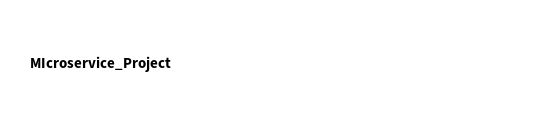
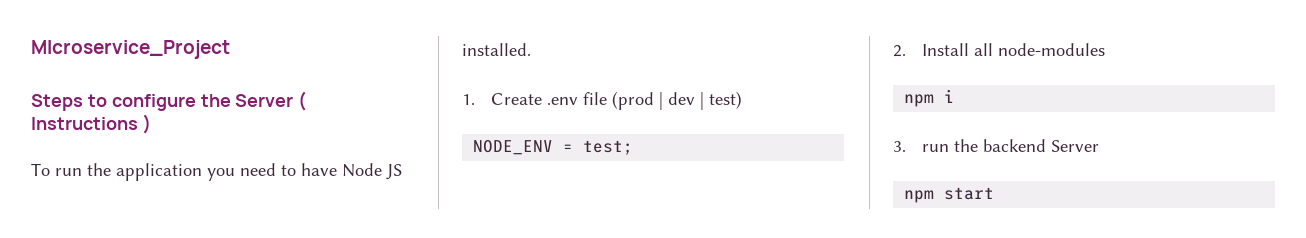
(171, 64) none -> [31,91,307,111] [31,114,151,134] [31,163,402,181] [462,43,531,56] [462,91,743,110] [473,140,634,155] [893,43,1106,57] [904,89,955,107] [893,139,1100,152] [904,187,995,203] // Steps to configure the Server ( Instructions ) // To run the application you need to have Node JS installed. // 1. Create .env file (prod | dev | test) // NODE_ENV = test; // 2. Install all node-modules // npm i // 3. run the backend Server // npm start

